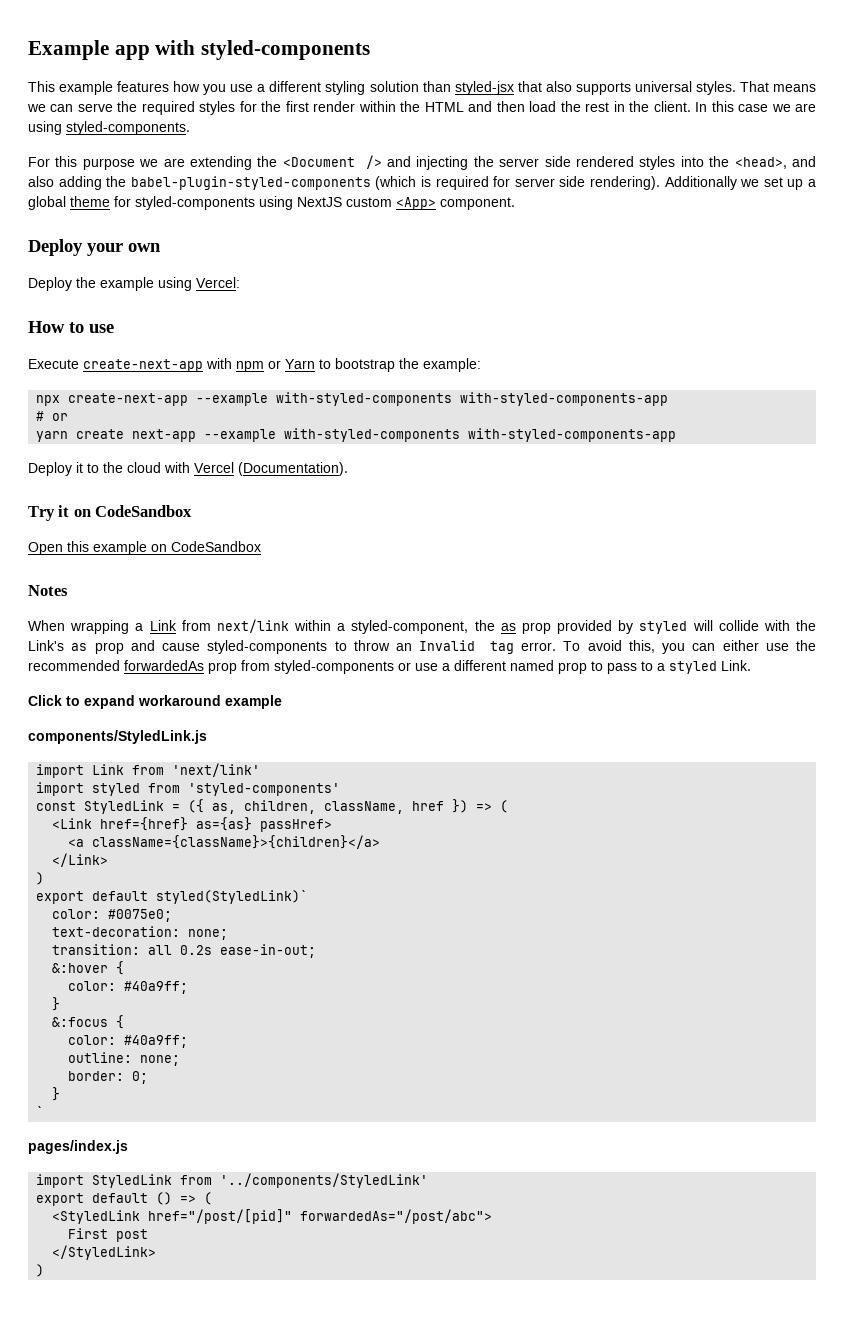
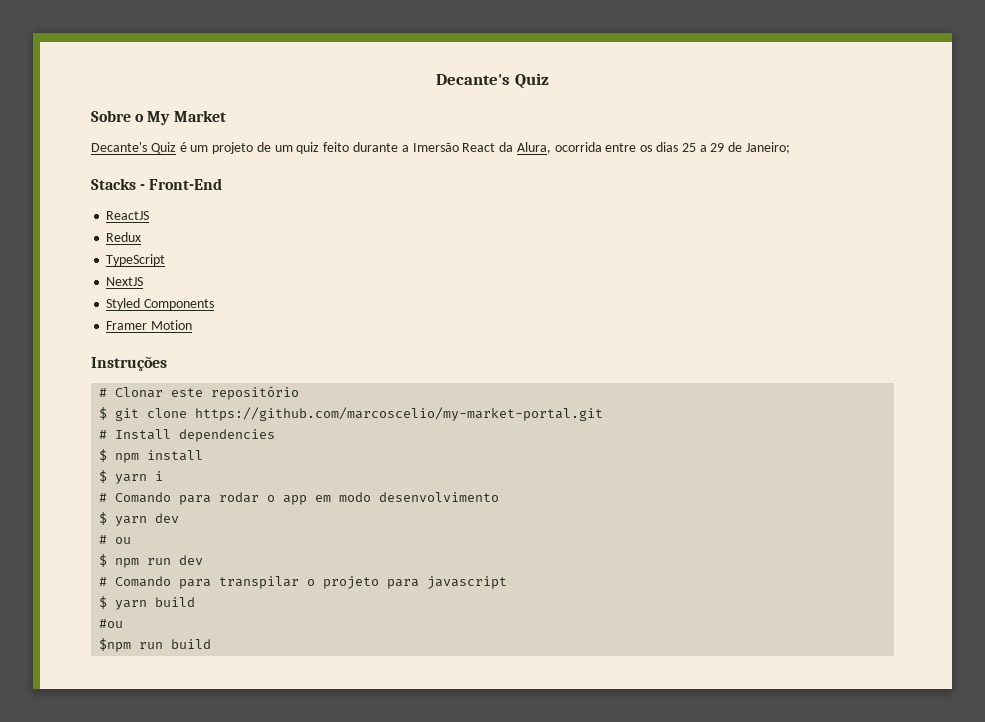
[28,40,371,60] [28,81,816,95] [27,101,817,115] [28,121,190,135] [28,155,816,170] [28,176,817,190] [28,196,515,210] [28,239,161,256] [28,277,240,291] [28,321,114,333] [28,358,481,372] [36,392,669,406] [36,411,69,421] [36,428,677,442] [28,462,348,476] [28,505,193,521] [28,541,261,555] [28,585,68,596] [28,619,816,634] [28,640,816,654] [28,660,751,674] [28,695,282,709] [28,730,207,744] [36,763,261,778] [36,782,341,796] [36,799,509,814] [52,817,333,832] [68,835,381,849] [52,853,109,867] [36,872,45,885] [36,890,309,904] [52,909,173,922] [52,926,229,940] [52,944,317,958] [52,961,125,975] [68,981,189,994] [52,997,61,1011] [52,1015,125,1029] [68,1035,189,1048] [68,1052,181,1066] [68,1071,149,1084] [52,1087,61,1101] [36,1106,45,1117] [28,1140,128,1154] [36,1173,429,1188] [36,1192,213,1206] [52,1209,493,1224] [68,1228,149,1242] [52,1245,157,1260] [36,1264,45,1277] Example app with styled-components // This example features how you use a different styling solution than styled-jsx that also supports universal styles. That means we can serve the required styles for the first render within the HTML and then load the rest in the client. In this case we are using styled-components. // For this purpose we are extending the <Document /> and injecting the server side rendered styles into the <head>, and also adding the babel-plugin-styled-components (which is required for server side rendering). Additionally we set up a global theme for styled-components using NextJS custom <App> component. // Deploy your own // Deploy the example using Vercel: // How to use // Execute create-next-app with npm or Yarn to bootstrap the example: // npx create-next-app --example with-styled-components with-styled-components-app // # or // yarn create next-app --example with-styled-components with-styled-components-app // Deploy it to the cloud with Vercel (Documentation). // Try it on CodeSandbox // Open this example on CodeSandbox // Notes // When wrapping a Link from next/link within a styled-component, the as prop provided by styled will collide with the Link's as prop and cause styled-components to throw an Invalid tag error. To avoid this, you can either use the recommended forwardedAs prop from styled-components or use a different named prop to pass to a styled Link. // Click to expand workaround example // components/StyledLink.js // import Link from 'next/link' // import styled from 'styled-components' // const StyledLink = ({ as, children, className, href }) => ( // <Link href={href} as={as} passHref> // <a className={className}>{children}</a> // </Link> // ) // export default styled(StyledLink)` // color: #0075e0; // text-decoration: none; // transition: all 0.2s ease-in-out; // &:hover { // color: #40a9ff; // } // &:focus { // color: #40a9ff; // outline: none; // border: 0; // } // ` // pages/index.js // import StyledLink from '../components/StyledLink' // export default () => ( // <StyledLink href="/post/[pid]" forwardedAs="/post/abc"> // First post // </StyledLink> // ) -> [436,73,549,89] [91,110,226,125] [91,142,790,154] [91,178,223,190] [106,211,150,220] [106,232,142,242] [106,254,166,266] [106,277,144,286] [106,298,215,310] [106,320,193,330] [91,357,167,371] [99,386,300,400] [99,407,604,421] [99,429,276,442] [99,449,204,463] [99,470,164,484] [99,492,500,505] [99,512,180,526] [99,535,132,544] [99,554,204,568] [99,576,508,589] [99,596,196,610] [99,619,124,628] [99,638,212,652] Decante's Quiz // Sobre o My Market // Decante's Quiz é um projeto de um quiz feito durante a Imersão React da Alura, ocorrida entre os dias 25 a 29 de Janeiro; // Stacks - Front-End // ReactJS // Redux // TypeScript // NextJS // Styled Components // Framer Motion // Instruções // # Clonar este repositório // $ git clone https://github.com/marcoscelio/my-market-portal.git // # Install dependencies // $ npm install // $ yarn i // # Comando para rodar o app em modo desenvolvimento // $ yarn dev // # ou // $ npm run dev // # Comando para transpilar o projeto para javascript // $ yarn build // #ou // $npm run build

